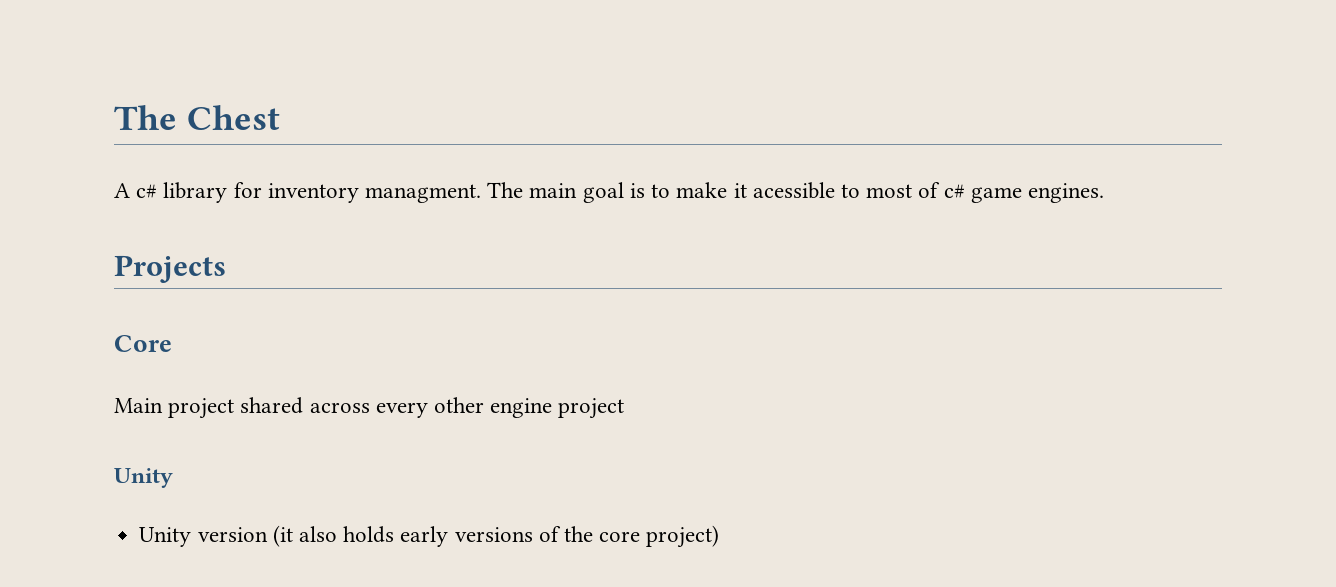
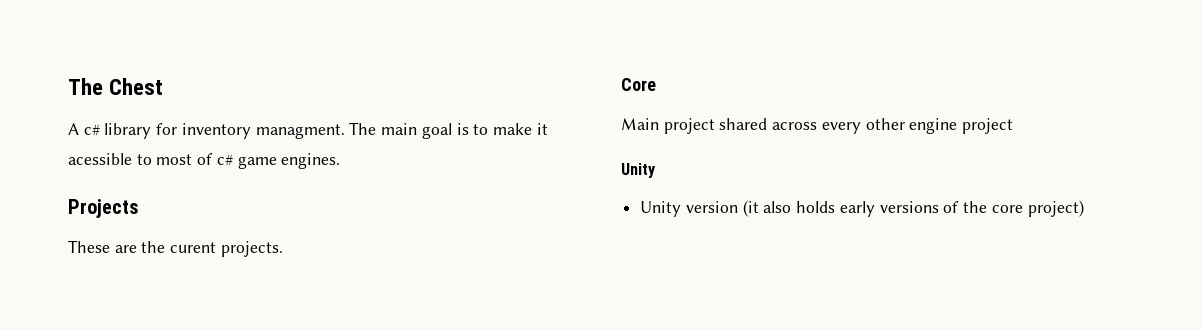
(226, 269) none -> [68,240,283,257] // These are the curent projects.

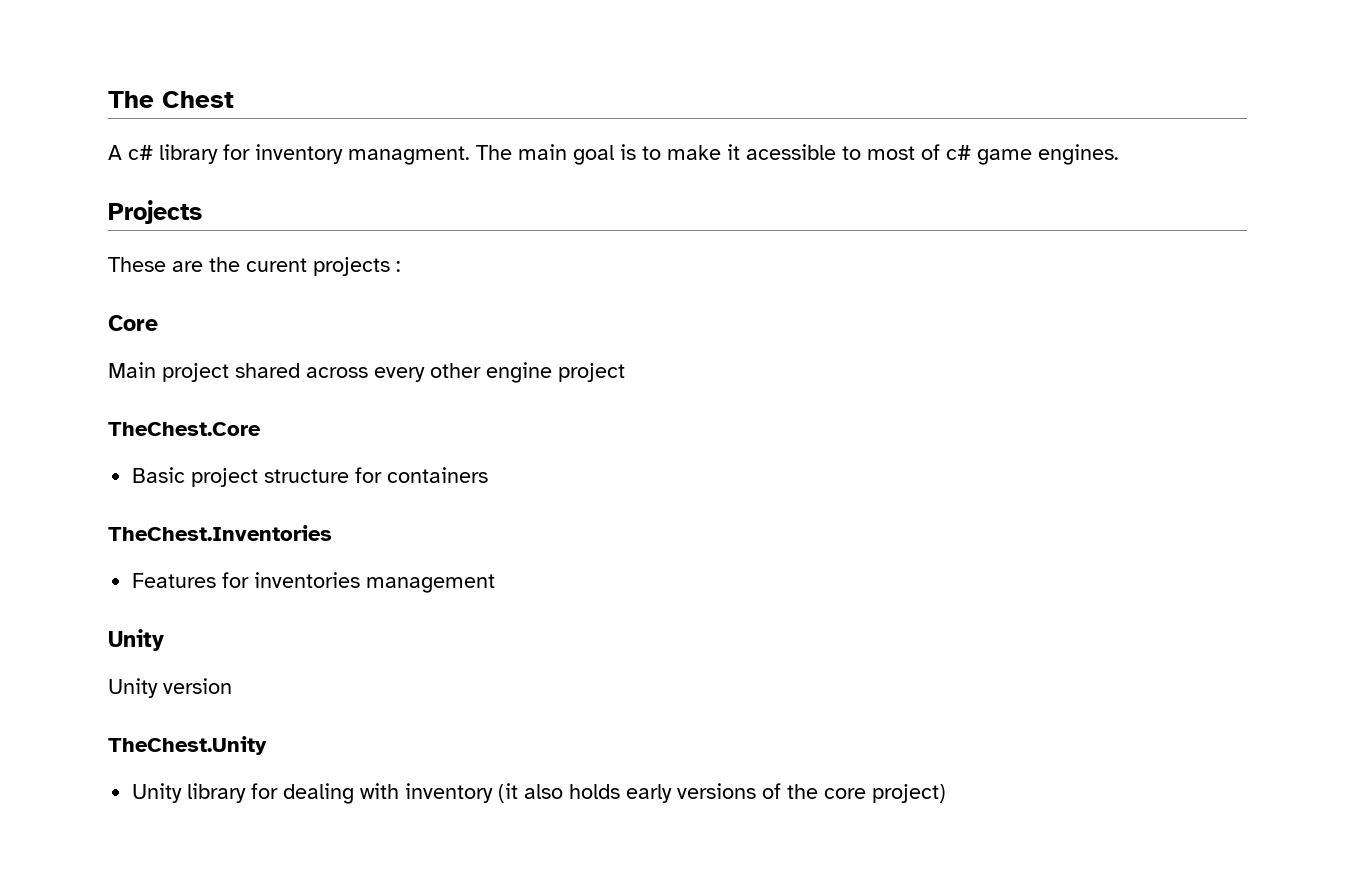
[220,241,283,257] projects. -> [313,257,401,276] projects :
[621,163,656,178] [640,201,738,217] Unity // Unity version -> [108,422,261,436] [132,467,489,487] [108,525,332,541] [132,572,496,593] [108,629,164,651] [108,678,232,698] [108,736,267,755] [132,783,494,804] TheChest.Core // Basic project structure for containers // TheChest.Inventories // Features for inventories management // Unity // Unity version // TheChest.Unity // Unity library for dealing with inventory

